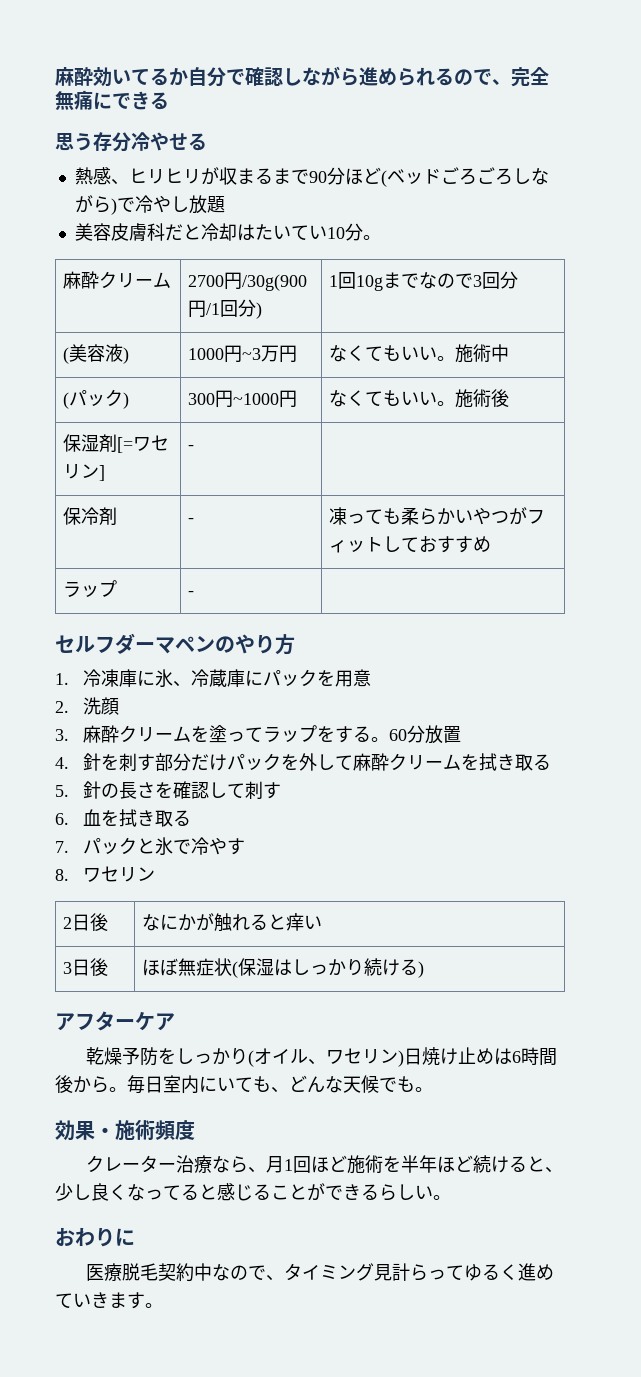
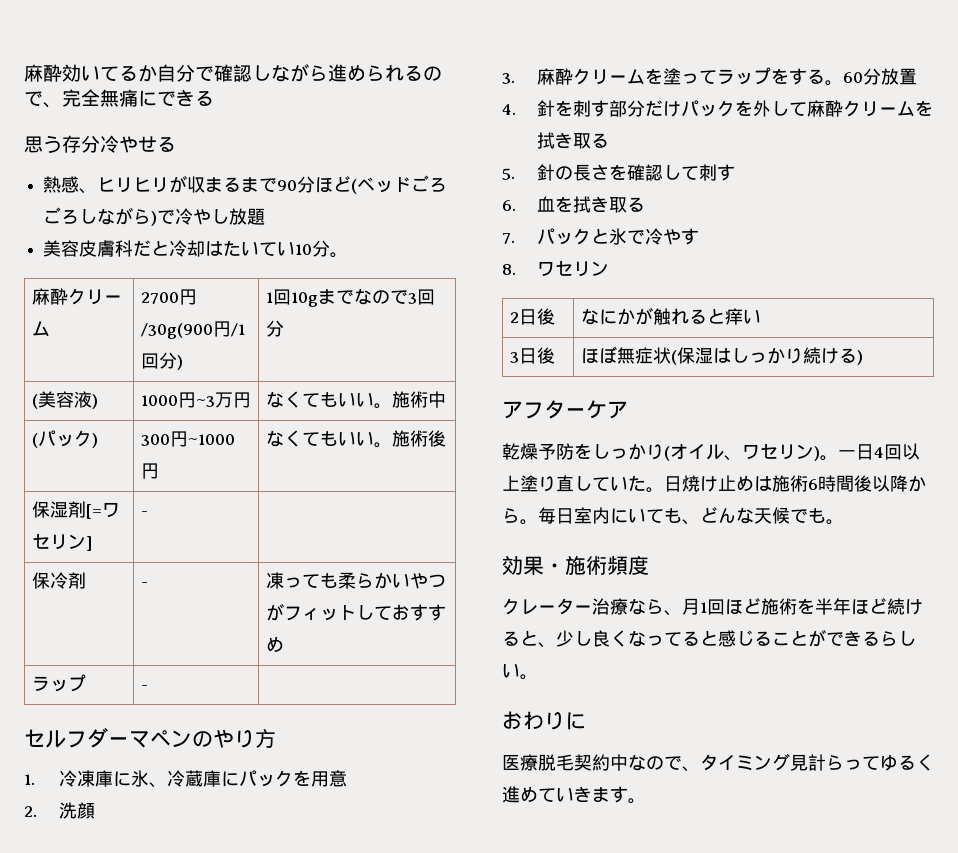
(405, 1058) none -> [820,443,920,461] [502,475,664,493] 。一日4回以上塗り直していた。
(513, 1056) none -> [772,475,808,492] 施術
(73, 1084) none -> [872,475,908,492] 以降

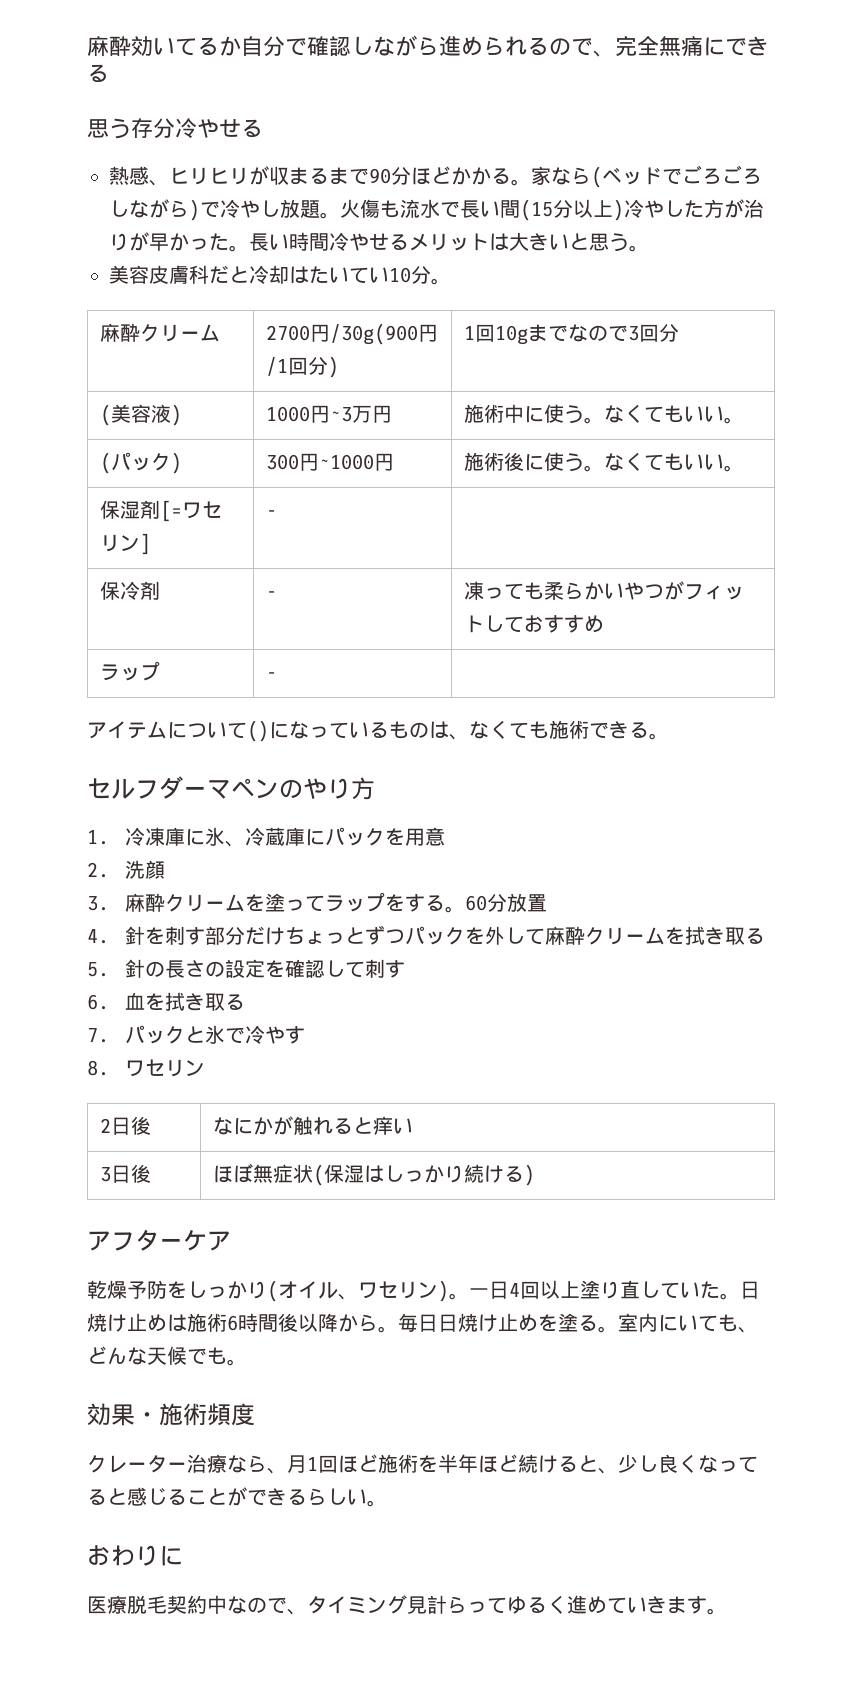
(352, 184) none -> [451,166,591,186] かかる。家なら
(412, 185) none -> [662,168,682,185] で
(266, 216) none -> [320,199,764,221] [109,232,649,252] 。火傷も流水で長い間(15分以上)冷やした方が治りが早かった。長い時間冷やせるメリットは大きいと思う。
[265,391,446,409] なくてもいい。施術中 -> [463,404,744,424] 施術中に使う。なくてもいい。
[265,430,446,448] なくてもいい。施術後 -> [463,452,744,472] 施術後に使う。なくてもいい。
(148, 687) none -> [87,720,669,742] // アイテムについて()になっているものは、なくても施術できる。
(681, 109) none -> [285,925,406,945] ちょっとずつ
(609, 172) none -> [205,959,266,978] の設定
(574, 516) none -> [438,1313,618,1333] 日焼け止めを塗る。

